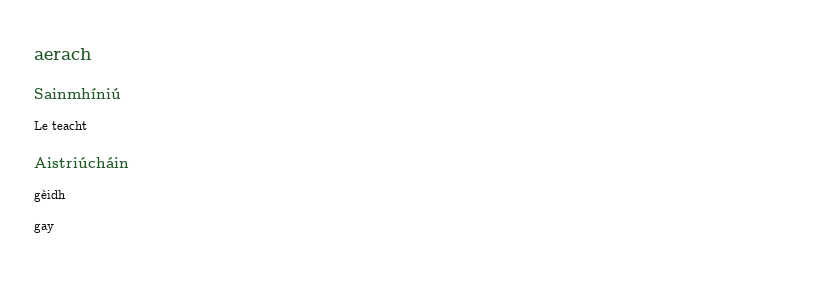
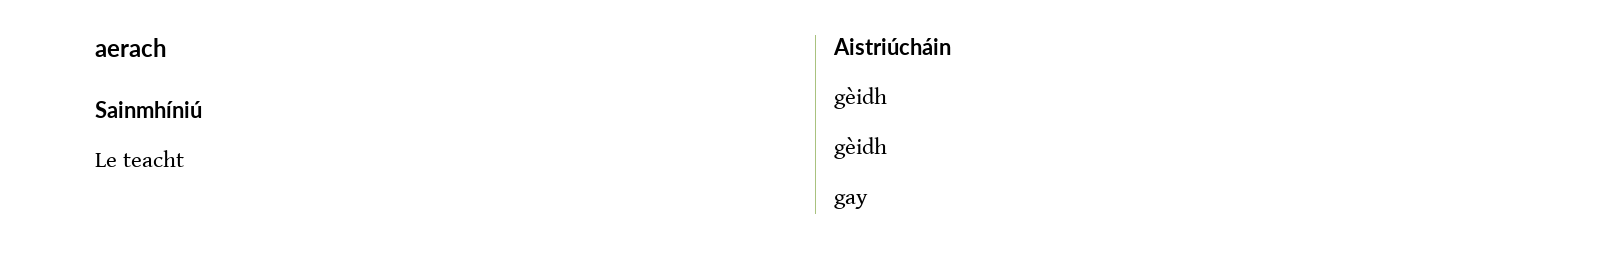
(66, 196) none -> [834,137,887,159] // gèidh

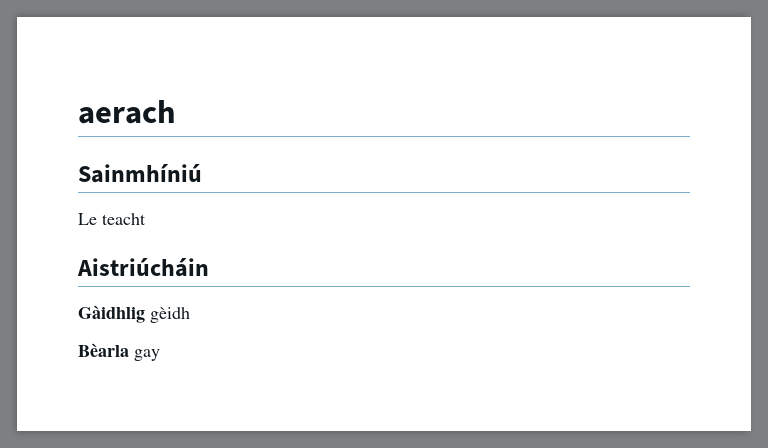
[834,87,887,109] [834,137,887,159] gèidh // gèidh // -> [78,305,190,323] [78,343,129,357] Gàidhlig gèidh // Bèarla

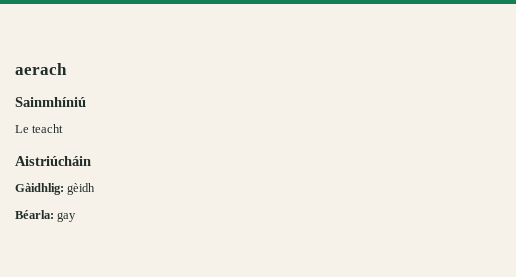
[78,305,145,323] Gàidhlig -> [15,183,64,195] Gàidhlig:
[78,343,129,357] Bèarla -> [15,210,54,219] Béarla:

